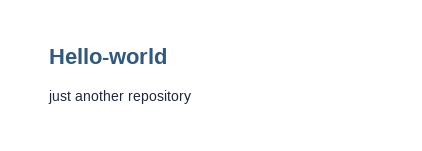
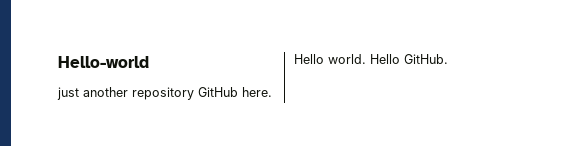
(191, 97) none -> [198,87,272,97] [294,54,448,64] GitHub here. Hello world. Hello GitHub.

